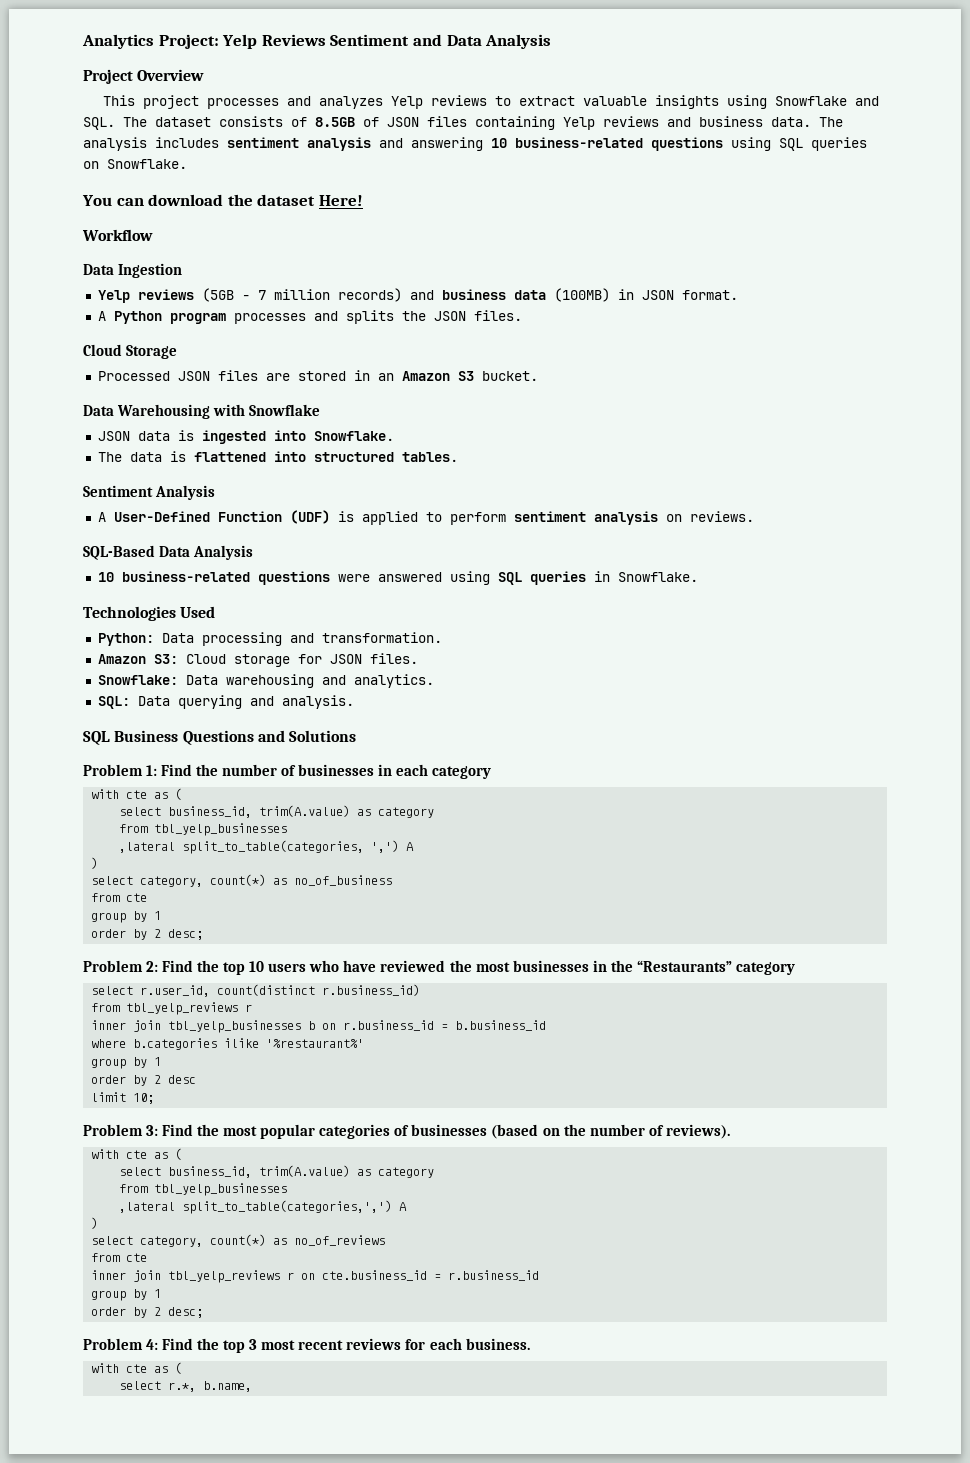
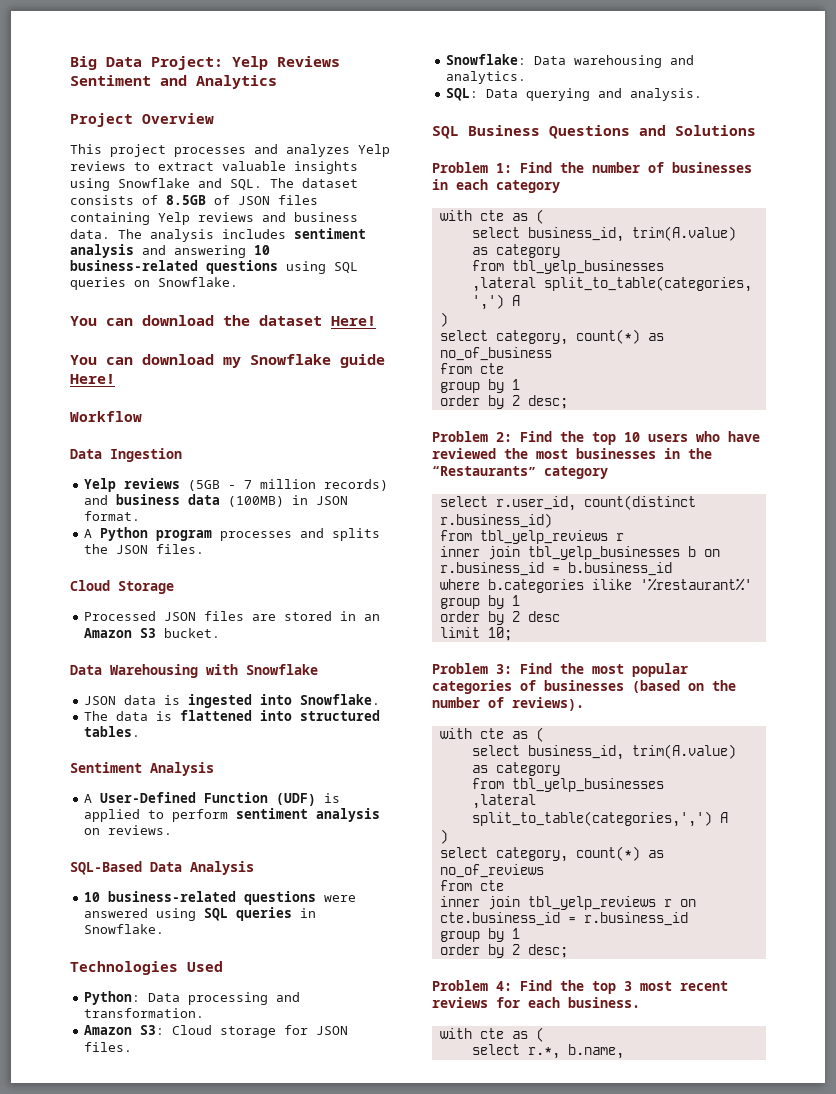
[82,34,154,49] Analytics -> [70,56,142,70] Big Data
[446,34,552,49] Data Analysis -> [196,75,277,89] Analytics
(363, 200) none -> [70,354,385,368] [70,374,115,384] // You can download my Snowflake guide Here!

